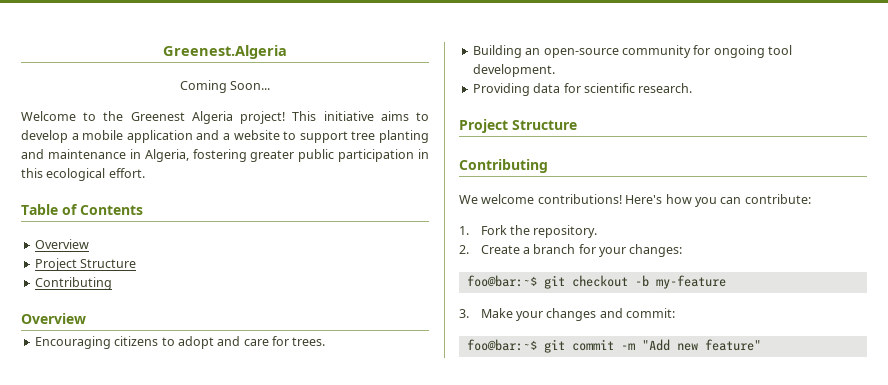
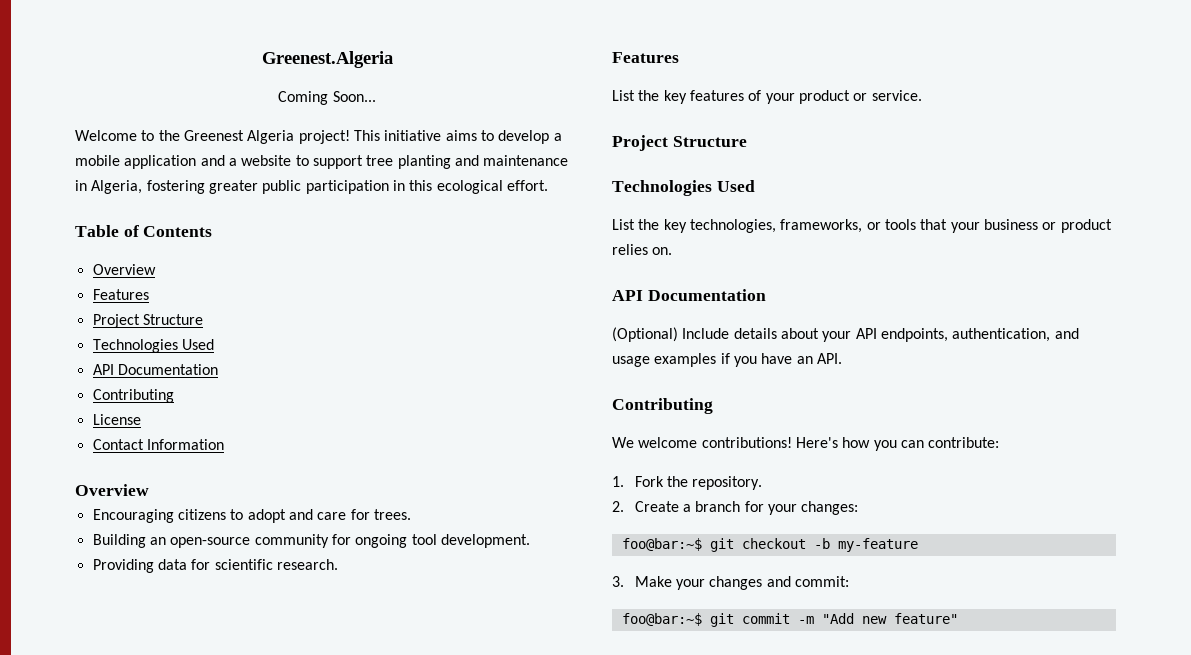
[34,258,137,271] [34,277,112,290] // Project Structure // Contributing -> [92,289,149,300] [92,314,203,328] [92,339,214,353] [92,364,218,375] [92,389,174,403] [92,414,141,425] [92,439,224,450] // Features // Project Structure // Technologies Used // API Documentation // Contributing // License // Contact Information
[459,119,577,133] Project Structure -> [612,52,679,63] [612,90,922,104] [612,135,747,151] [612,180,755,196] [612,219,1112,233] [612,244,673,255] [612,289,766,301] [612,327,1079,342] [612,353,842,367] Features // List the key features of your product or service. // Project Structure // Technologies Used // List the key technologies, frameworks, or tools that your business or product relies on. // API Documentation // (Optional) Include details about your API endpoints, authentication, and usage examples if you have an API.

